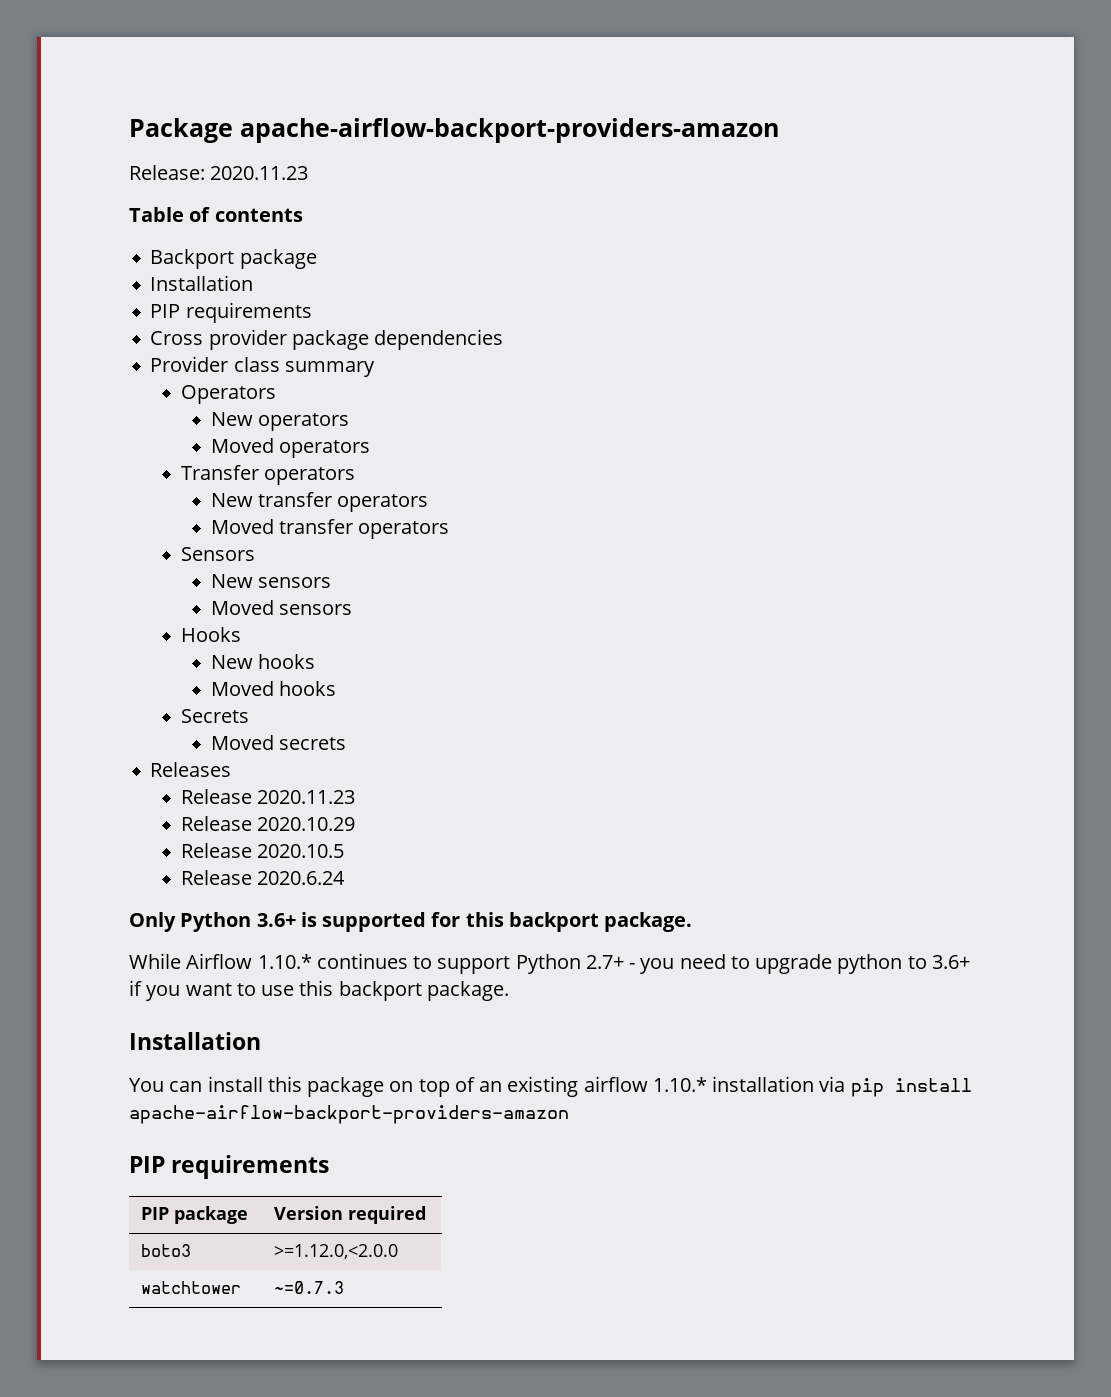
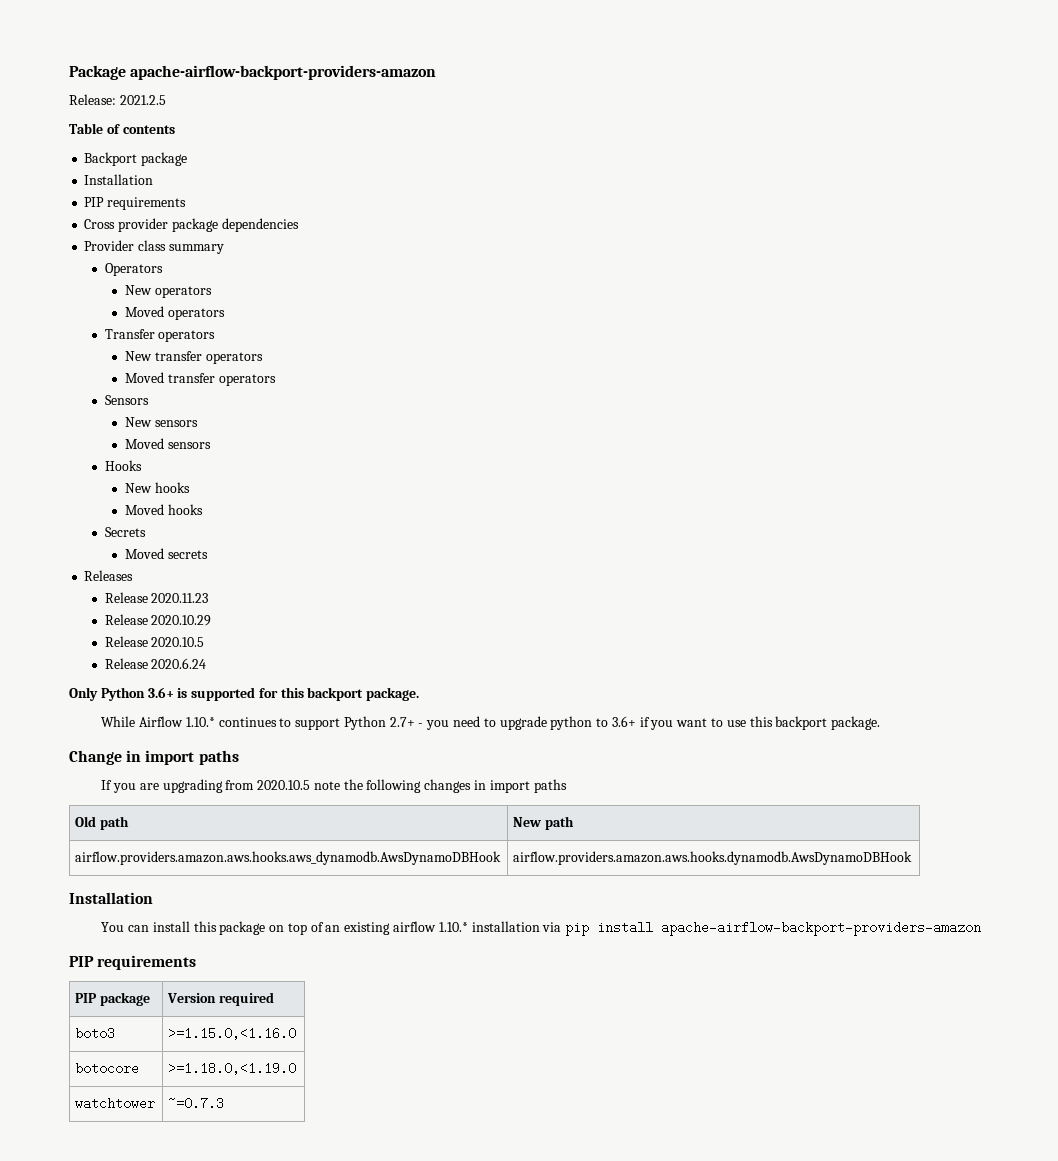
[210,166,309,180] 2020.11.23 -> [119,95,166,105] 2021.2.5
(509, 991) none -> [69,750,239,765] [101,779,567,793] [75,816,130,830] [513,816,575,830] [75,851,502,865] [513,851,913,865] // Change in import paths // If you are upgrading from 2020.10.5 note the following changes in import paths // Old path | New path // airflow.providers.amazon.aws.hooks.aws_dynamodb.AwsDynamoDBHook | airflow.providers.amazon.aws.hooks.dynamodb.AwsDynamoDBHook
[274,1244,399,1259] >=1.12.0,<2.0.0 -> [168,1027,297,1040] [75,1062,140,1075] [168,1062,297,1075] >=1.15.0,<1.16.0 // botocore | >=1.18.0,<1.19.0

